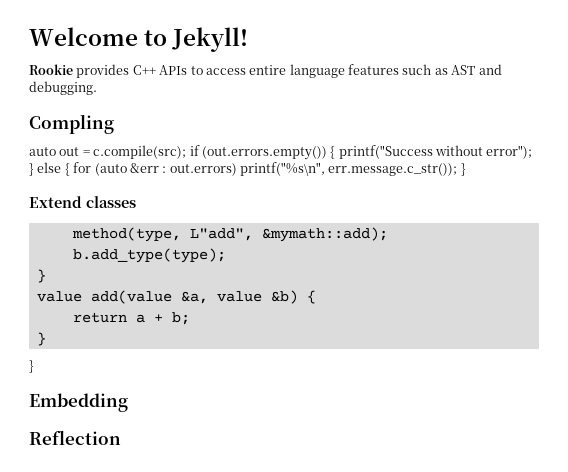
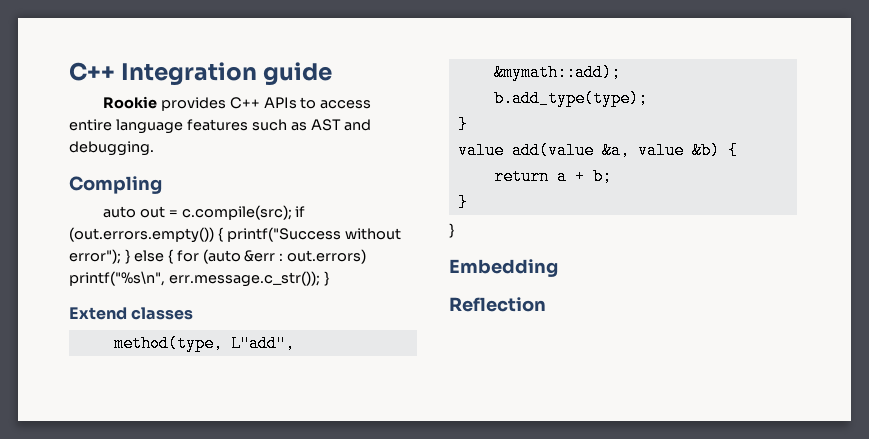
[29,27,249,52] Welcome to Jekyll! -> [69,62,333,86] C++ Integration guide

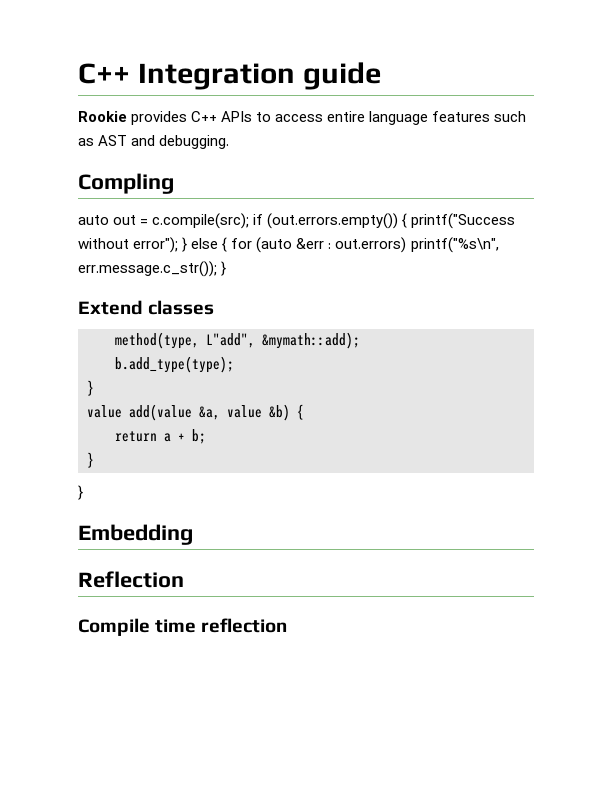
(546, 304) none -> [78,618,288,636] // Compile time reflection

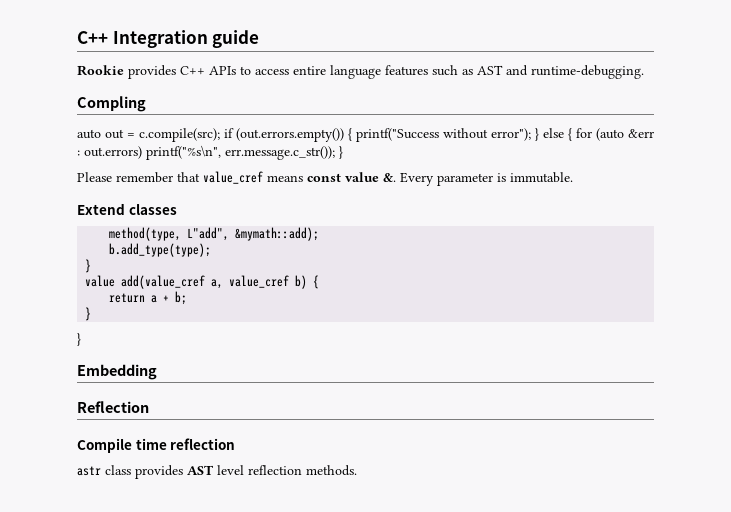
[159,135,230,149] debugging. -> [531,65,644,79] runtime-debugging.
(227, 268) none -> [77,171,573,186] // Please remember that value_cref means const value &. Every parameter is immutable.
[129,404,290,421] add(value &a, value &b) -> [121,275,308,289] add(value_cref a, value_cref b)
(288, 625) none -> [77,465,357,479] // astr class provides AST level reflection methods.

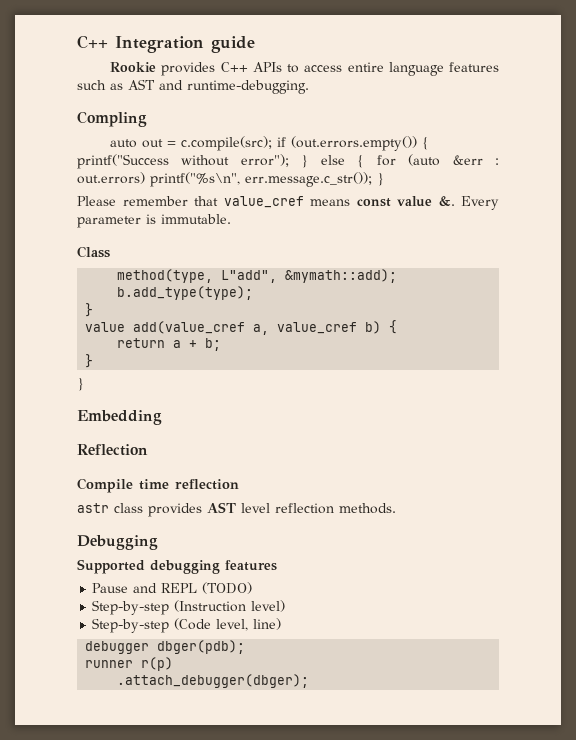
[77,203,177,215] Extend classes -> [77,246,110,258] Class
(357, 470) none -> [77,535,158,550] [77,559,277,574] [92,582,253,594] [92,600,286,615] [92,618,282,633] [85,640,246,654] [85,657,174,671] [117,674,310,688] // Debugging // Supported debugging features // Pause and REPL (TODO) // Step-by-step (Instruction level) // Step-by-step (Code level, line) // debugger dbger(pdb); // runner r(p) // .attach_debugger(dbger);

